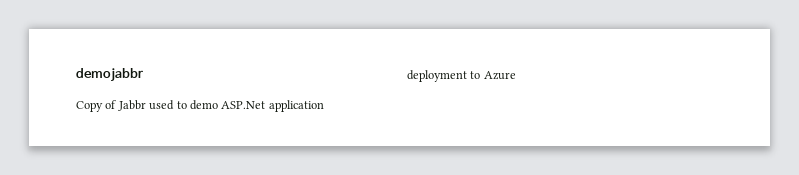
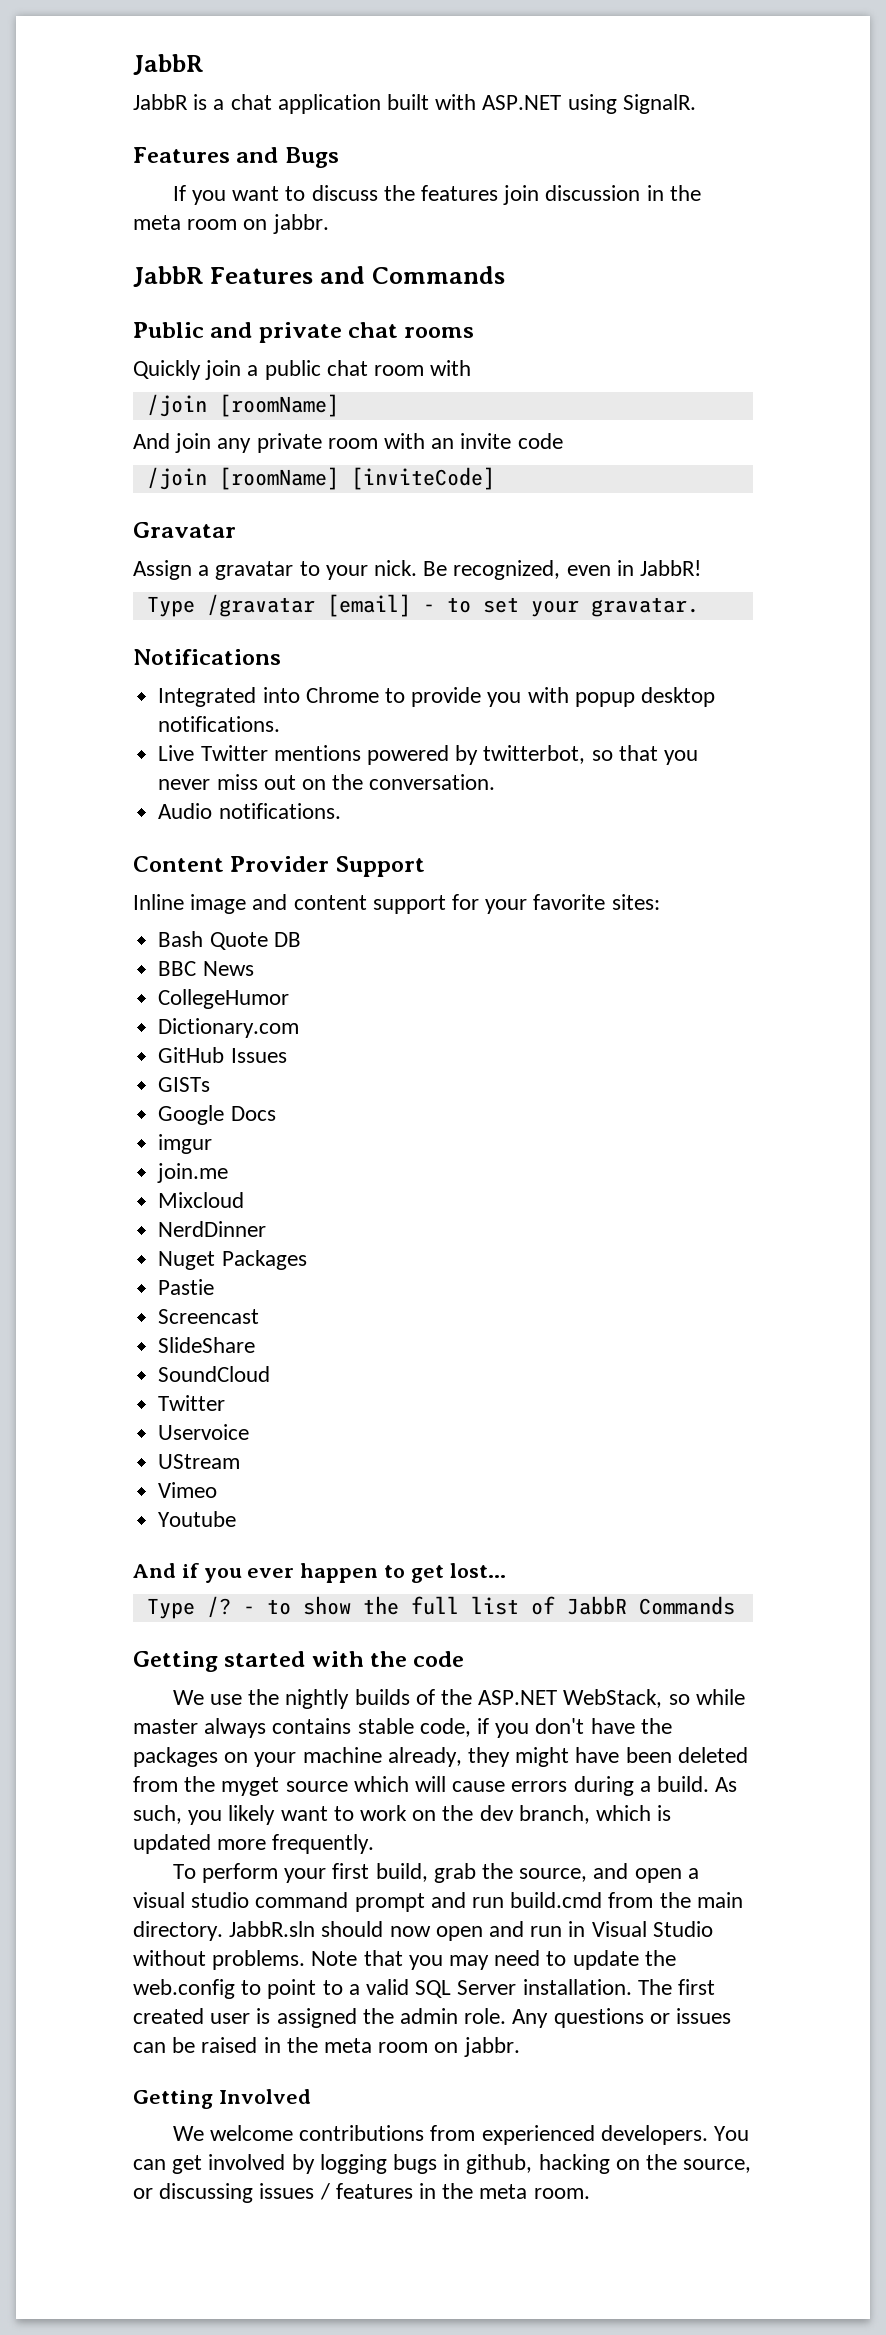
[76,68,143,82] [76,100,324,112] [407,70,516,82] demojabbr // Copy of Jabbr used to demo ASP.Net application deployment to Azure -> [133,54,203,75] [133,94,696,114] [133,147,339,168] [172,185,701,205] [133,214,329,234] [133,266,505,287] [133,322,475,343] [133,360,472,380] [146,394,339,417] [133,433,563,453] [146,467,495,490] [133,522,236,538] [133,560,702,580] [146,594,699,617] [133,649,281,665] [158,687,715,707] [158,716,281,732] [158,745,698,765] [158,774,496,790] [158,803,341,819] [133,856,425,877] [133,894,660,914] [158,931,301,950] [158,961,254,976] [158,989,290,1009] [158,1018,300,1038] [158,1047,287,1063] [158,1077,211,1092] [158,1105,276,1125] [158,1134,213,1154] [157,1163,229,1183] [158,1192,245,1208] [158,1221,267,1237] [158,1250,307,1270] [158,1279,215,1295] [158,1309,260,1324] [158,1337,256,1353] [158,1366,271,1382] [158,1395,226,1411] [158,1424,250,1440] [158,1454,241,1469] [158,1482,218,1498] [158,1511,237,1527] [133,1563,506,1583] [146,1596,735,1619] [133,1651,465,1672] [172,1689,745,1709] [133,1718,672,1738] [133,1747,748,1767] [133,1776,738,1796] [133,1805,672,1825] [133,1834,375,1854] [172,1863,699,1883] [133,1892,743,1912] [133,1921,713,1941] [133,1950,676,1970] [133,1979,716,1999] [133,2008,732,2028] [133,2037,520,2057] [133,2089,311,2109] [172,2125,749,2145] [133,2154,752,2174] [133,2183,590,2203] JabbR // JabbR is a chat application built with ASP.NET using SignalR. // Features and Bugs // If you want to discuss the features join discussion in the meta room on jabbr. // JabbR Features and Commands // Public and private chat rooms // Quickly join a public chat room with // /join [roomName] // And join any private room with an invite code // /join [roomName] [inviteCode] // Gravatar // Assign a gravatar to your nick. Be recognized, even in JabbR! // Type /gravatar [email] - to set your gravatar. // Notifications // Integrated into Chrome to provide you with popup desktop notifications. // Live Twitter mentions powered by twitterbot, so that you never miss out on the conversation. // Audio notifications. // Content Provider Support // Inline image and content support for your favorite sites: // Bash Quote DB // BBC News // CollegeHumor // Dictionary.com // GitHub Issues // GISTs // Google Docs // imgur // join.me // Mixcloud // NerdDinner // Nuget Packages // Pastie // Screencast // SlideShare // SoundCloud // Twitter // Uservoice // UStream // Vimeo // Youtube // And if you ever happen to get lost... // Type /? - to show the full list of JabbR Commands // Getting started with the code // We use the nightly builds of the ASP.NET WebStack, so while master always contains stable code, if you don't have the packages on your machine already, they might have been deleted from the myget source which will cause errors during a build. As such, you likely want to work on the dev branch, which is updated more frequently. // To perform your first build, grab the source, and open a visual studio command prompt and run build.cmd from the main directory. JabbR.sln should now open and run in Visual Studio without problems. Note that you may need to update the web.config to point to a valid SQL Server installation. The first created user is assigned the admin role. Any questions or issues can be raised in the meta room on jabbr. // Getting Involved // We welcome contributions from experienced developers. You can get involved by logging bugs in github, hacking on the source, or discussing issues / features in the meta room.

